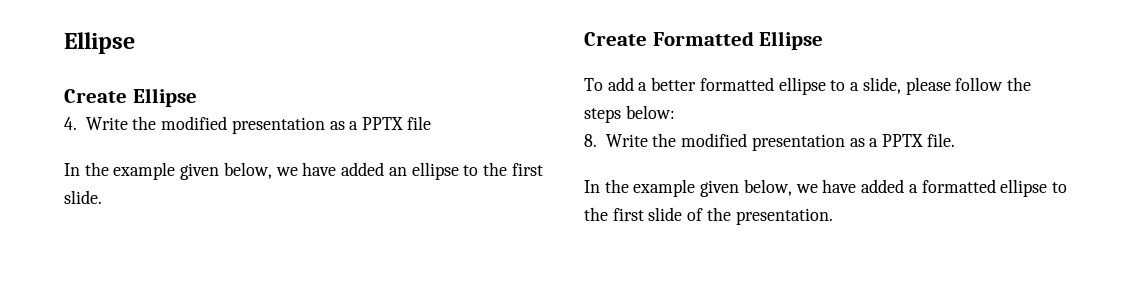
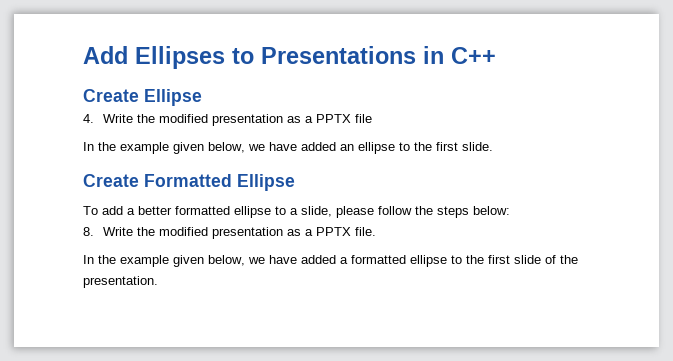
[64,32,135,54] Ellipse -> [83,46,496,69] Add Ellipses to Presentations in C++

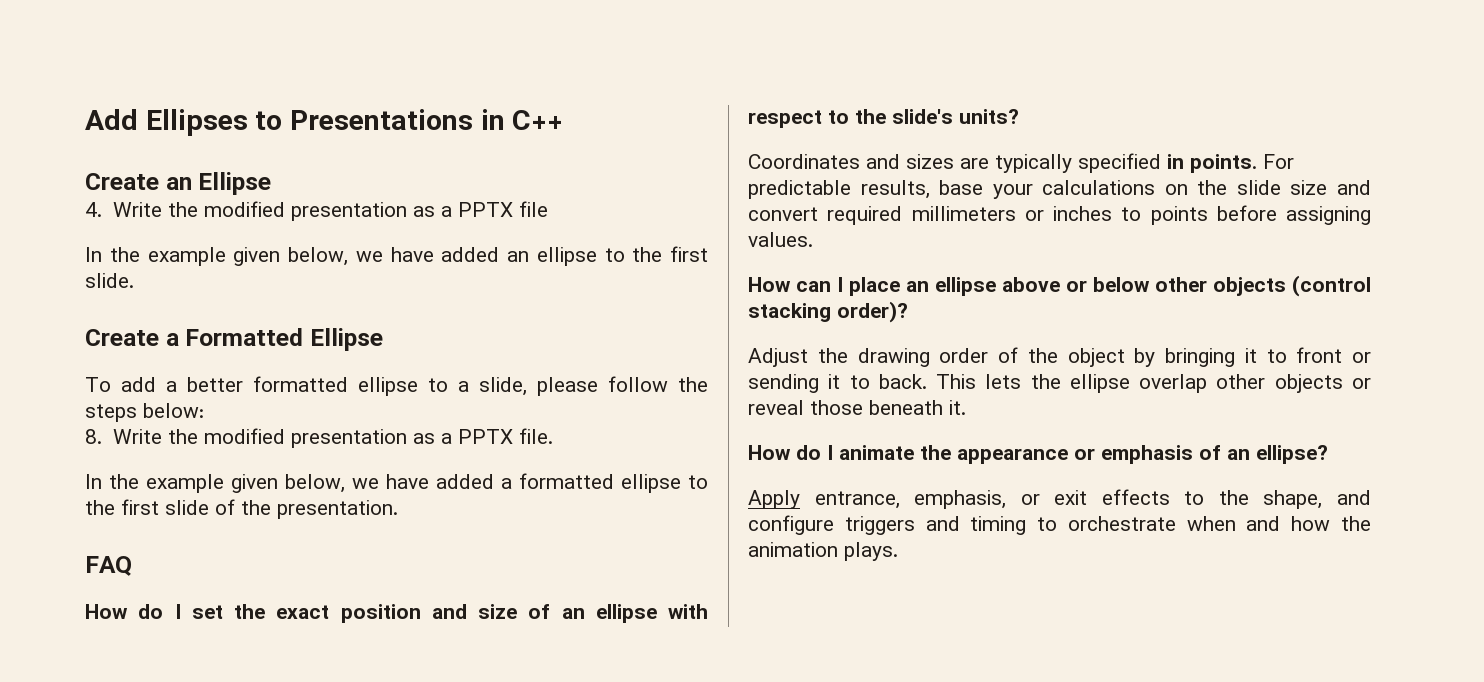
(139, 95) none -> [165,177,192,190] an
(139, 180) none -> [165,333,179,346] a
(158, 282) none -> [85,556,132,576] [85,604,708,623] [748,109,1019,128] [748,153,1294,173] [748,180,1371,199] [748,205,1371,225] [748,232,813,247] [748,275,1371,297] [748,301,908,323] [748,347,1371,367] [748,374,1371,393] [748,400,966,415] [748,445,1328,464] [748,489,1371,509] [748,515,1371,535] [748,542,898,561] // FAQ // How do I set the exact position and size of an ellipse with respect to the slide's units? // Coordinates and sizes are typically specified in points. For predictable results, base your calculations on the slide size and convert required millimeters or inches to points before assigning values. // How can I place an ellipse above or below other objects (control stacking order)? // Adjust the drawing order of the object by bringing it to front or sending it to back. This lets the ellipse overlap other objects or reveal those beneath it. // How do I animate the appearance or emphasis of an ellipse? // Apply entrance, emphasis, or exit effects to the shape, and configure triggers and timing to orchestrate when and how the animation plays.

